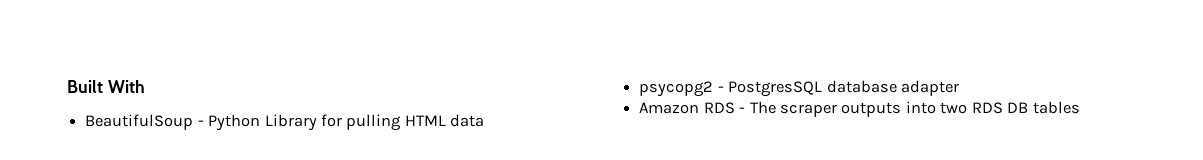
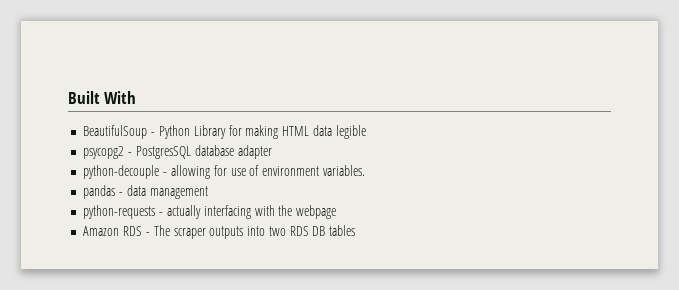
[346,114,402,131] pulling -> [245,125,279,139] making
(485, 120) none -> [335,125,366,139] legible
(959, 88) none -> [83,165,365,179] [83,185,208,199] [83,205,337,219] // python-decouple - allowing for use of environment variables. // pandas - data management // python-requests - actually interfacing with the webpage

